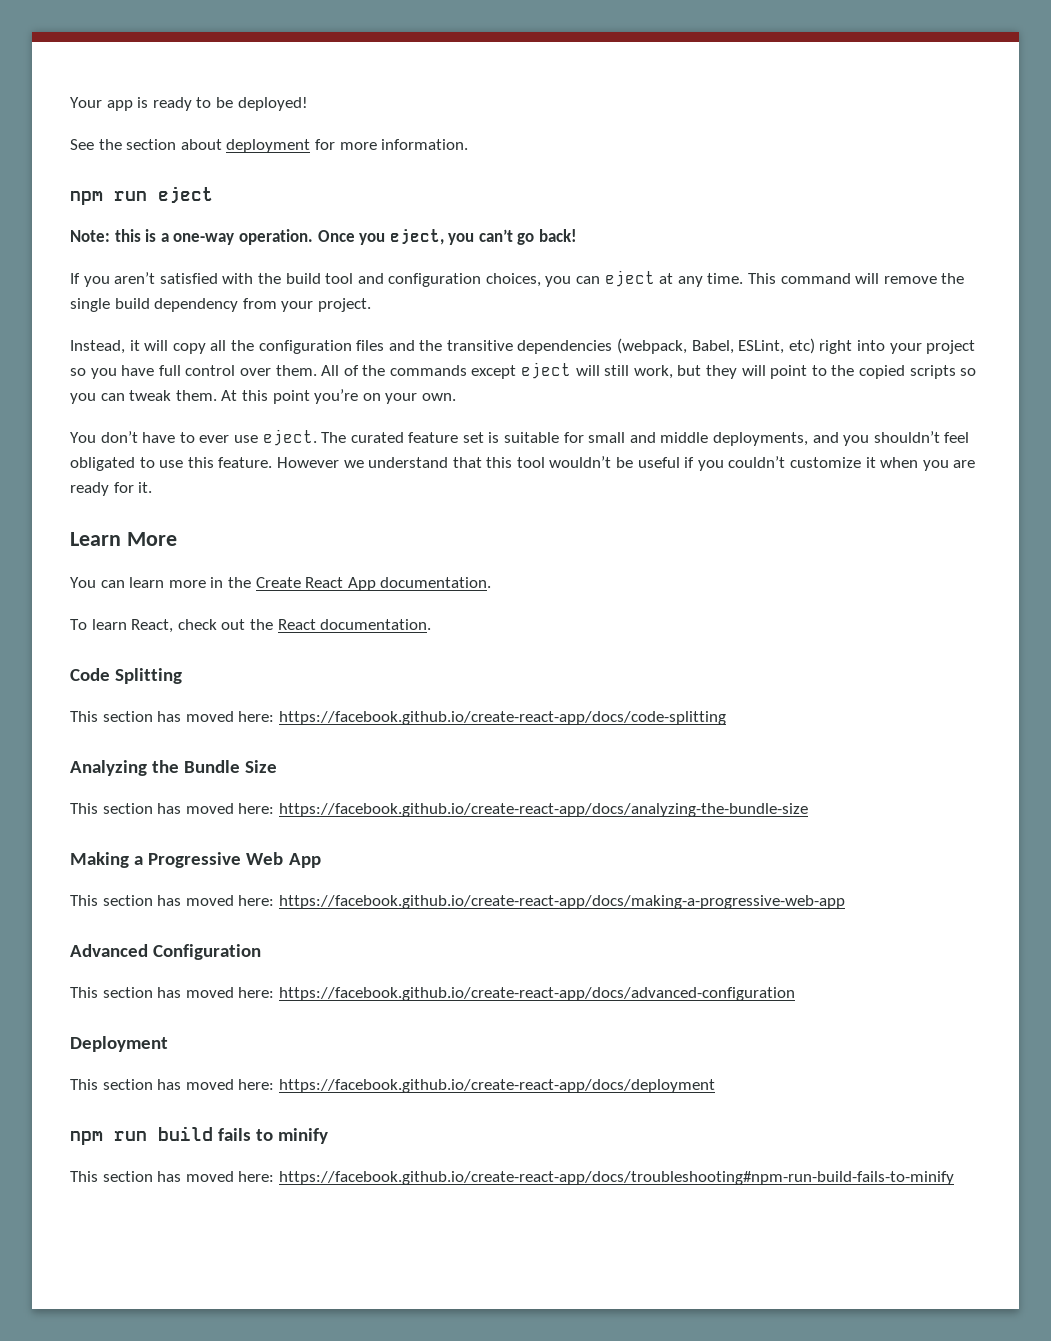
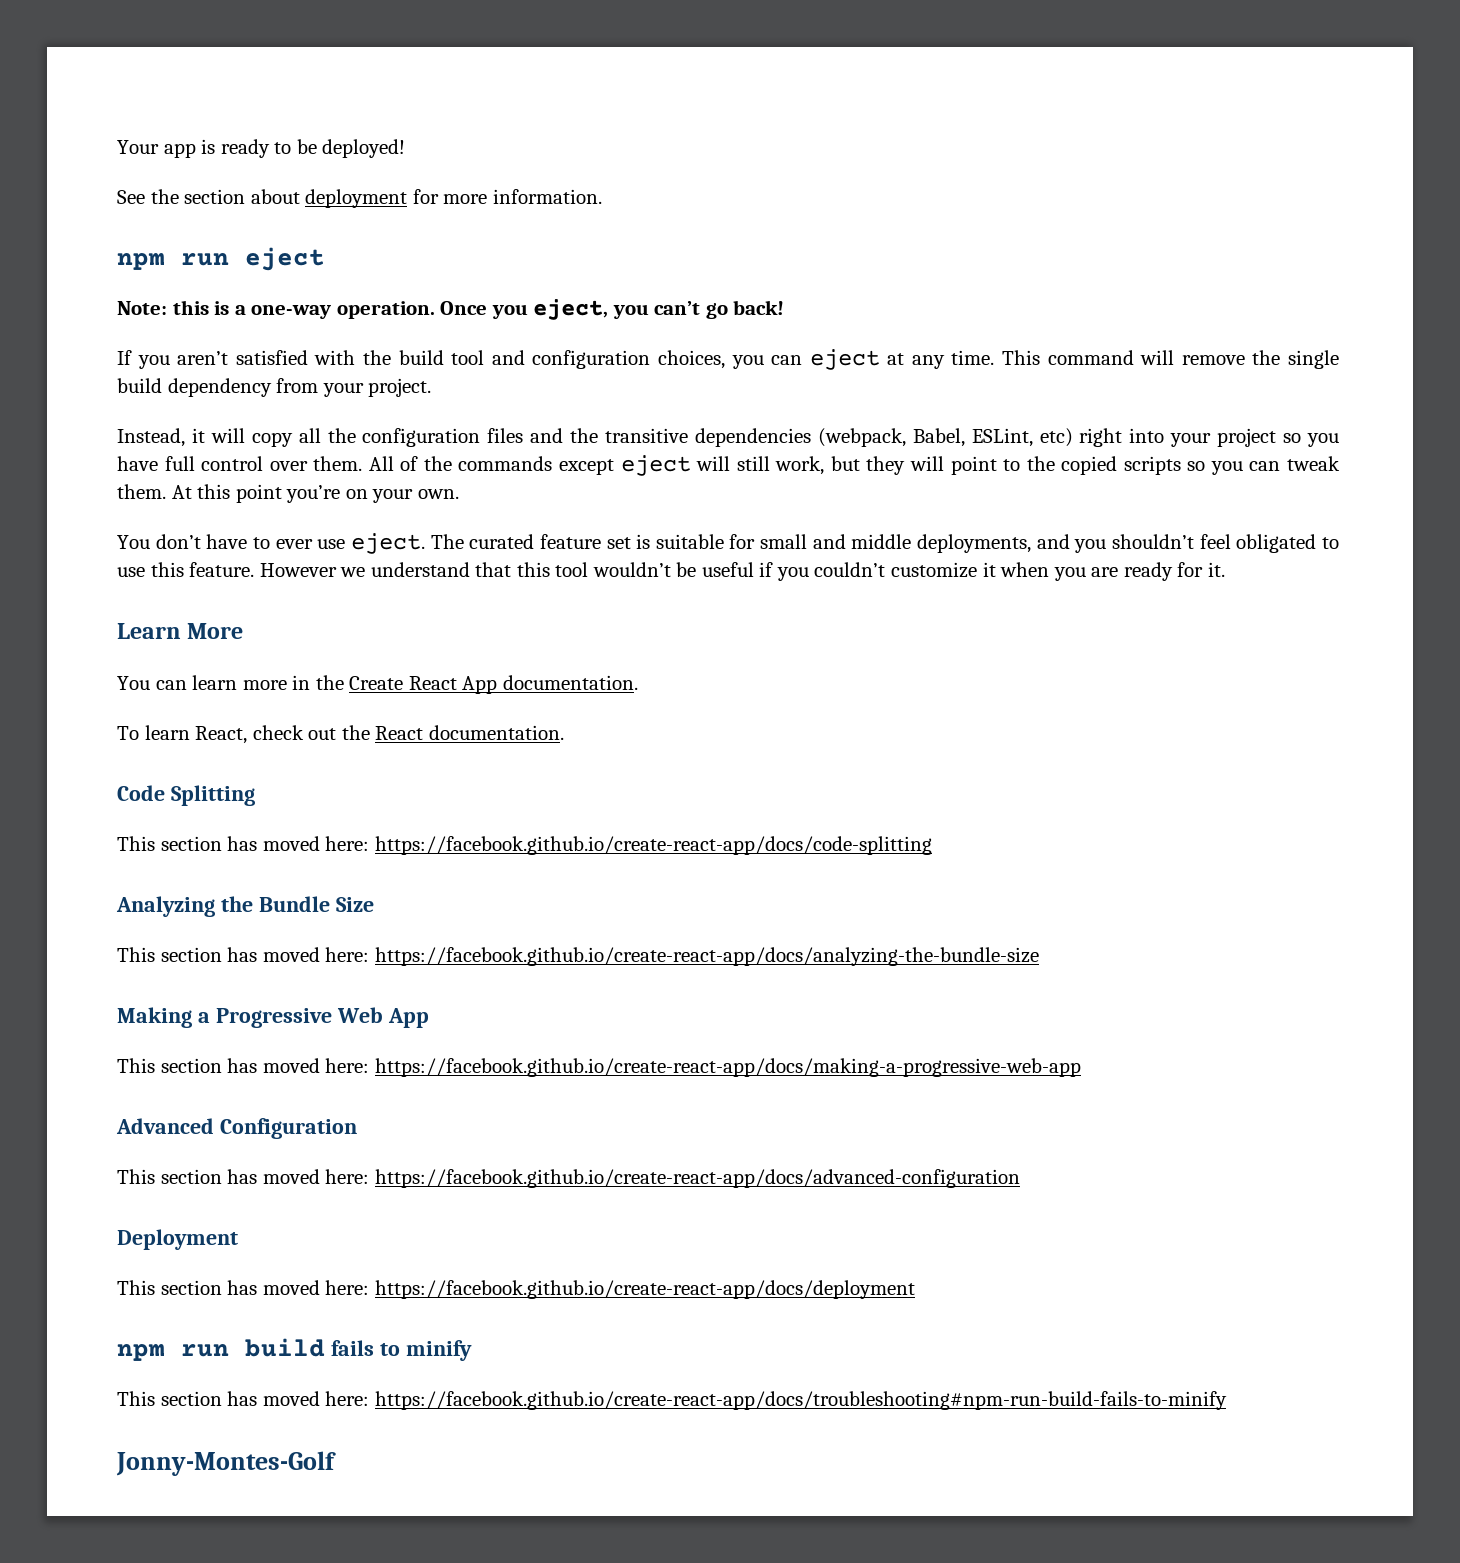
(954, 1178) none -> [116,1451,336,1476] // Jonny-Montes-Golf

